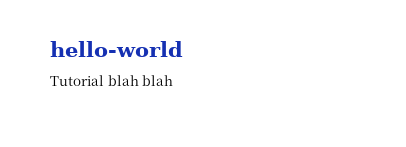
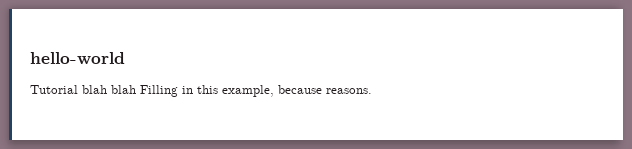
(174, 80) none -> [140,85,372,97] Filling in this example, because reasons.

